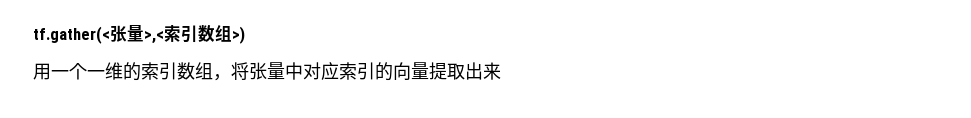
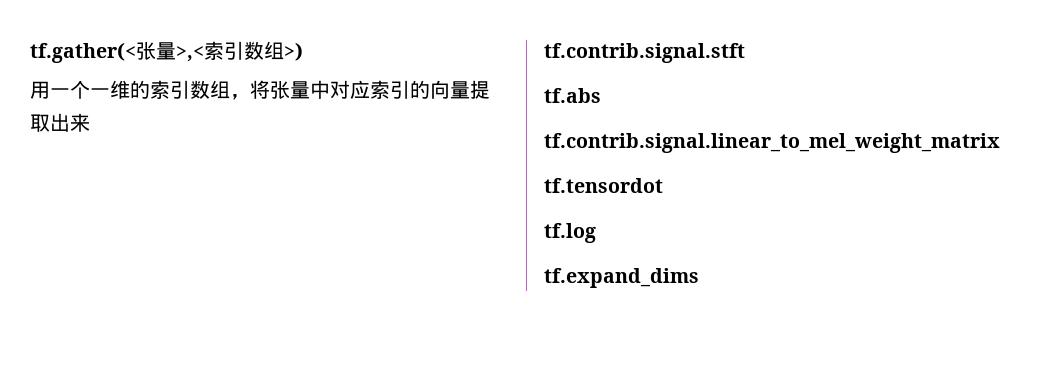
(501, 71) none -> [544,43,745,63] [544,88,601,103] [544,133,1000,153] [544,178,663,193] [544,223,596,243] [544,268,699,288] // tf.contrib.signal.stft // tf.abs // tf.contrib.signal.linear_to_mel_weight_matrix // tf.tensordot // tf.log // tf.expand_dims

